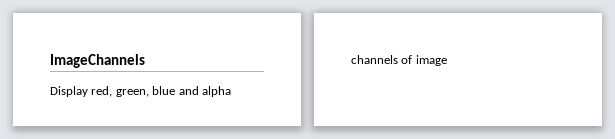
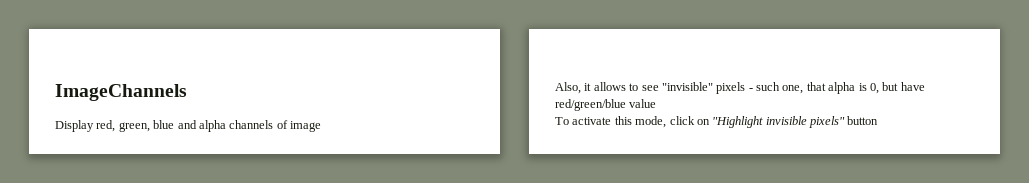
(447, 60) none -> [555,82,925,94] [555,99,657,111] [555,116,879,128] // Also, it allows to see "invisible" pixels - such one, that alpha is 0, but have red/green/blue value // To activate this mode, click on "Highlight invisible pixels" button

